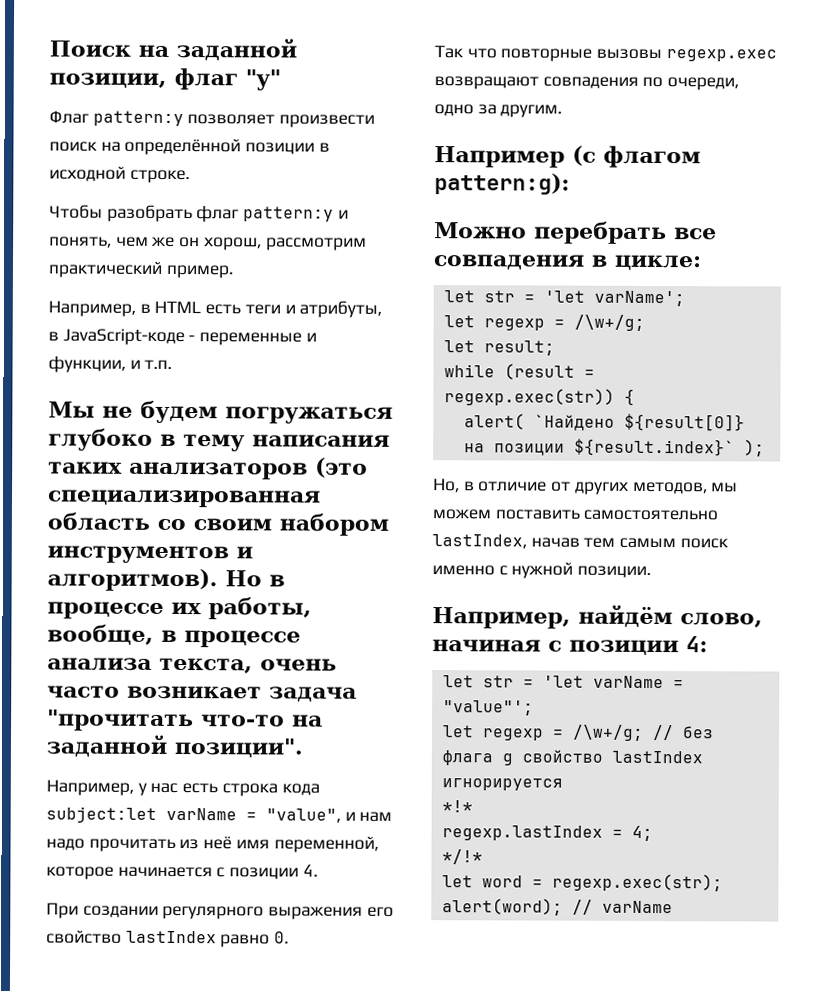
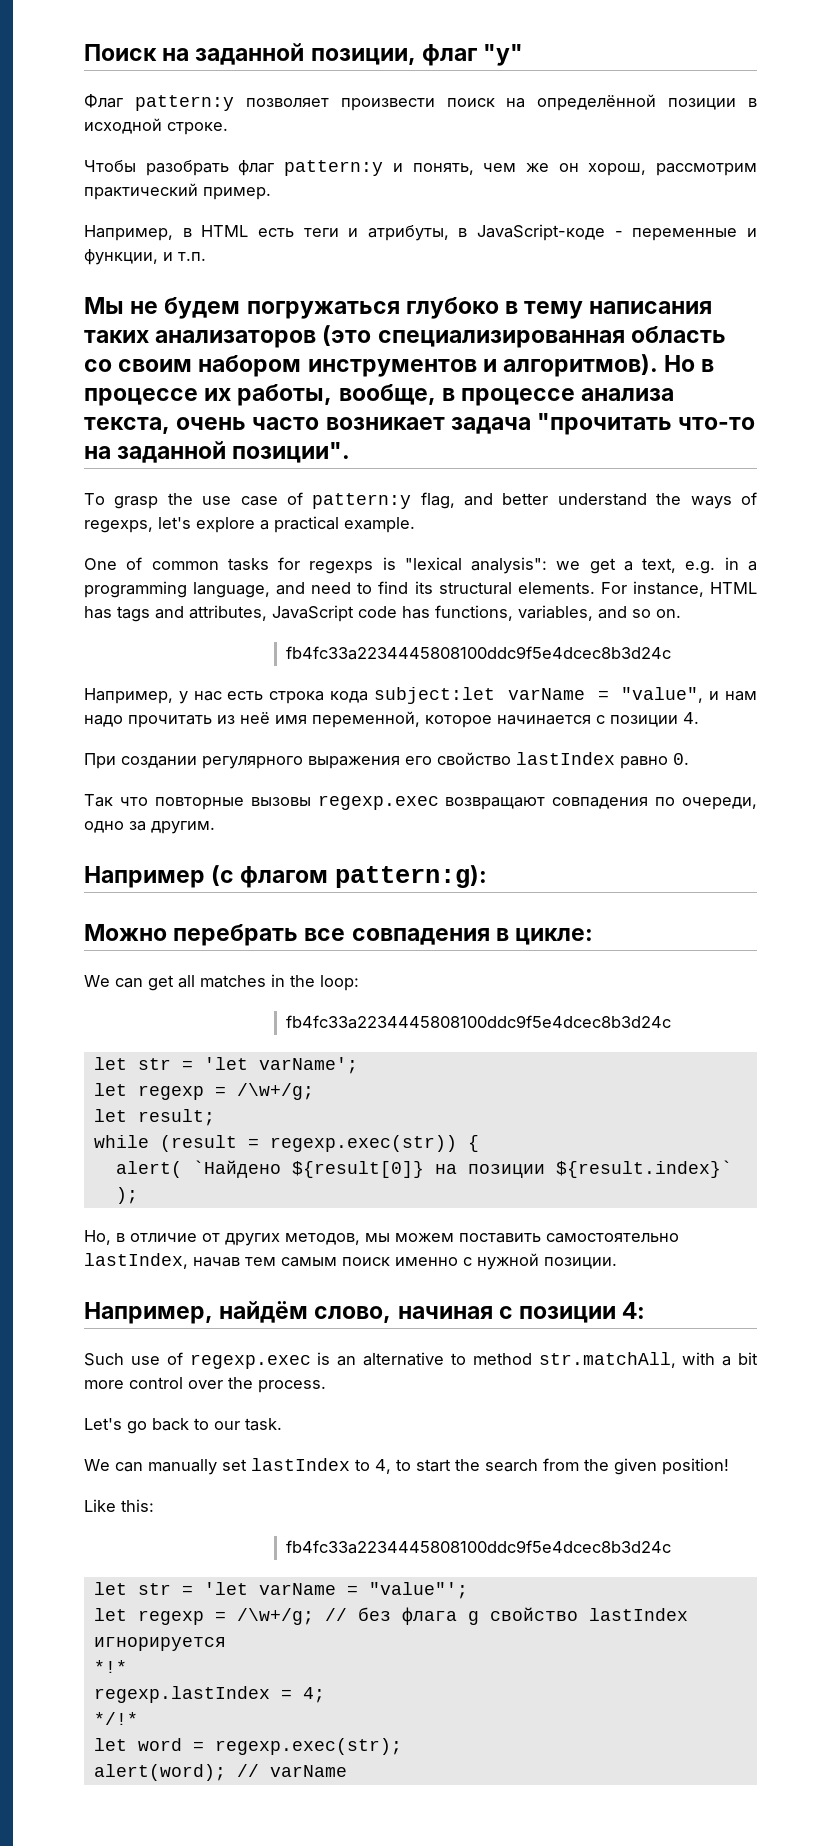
(303, 748) none -> [84,492,757,509] [84,516,415,533] [84,557,757,574] [84,581,757,598] [84,605,681,622] [285,646,671,660] // To grasp the use case of pattern:y flag, and better understand the ways of regexps, let's explore a practical example. // One of common tasks for regexps is "lexical analysis": we get a text, e.g. in a programming language, and need to find its structural elements. For instance, HTML has tags and attributes, JavaScript code has functions, variables, and so on. // fb4fc33a2234445808100ddc9f5e4dcec8b3d24c
(702, 263) none -> [84,974,359,991] [285,1015,671,1029] // We can get all matches in the loop: // fb4fc33a2234445808100ddc9f5e4dcec8b3d24c
(708, 644) none -> [84,1352,759,1369] [84,1377,326,1393] [84,1418,282,1434] [84,1458,729,1475] [84,1499,154,1512] [285,1540,671,1554] // Such use of regexp.exec is an alternative to method str.matchAll, with a bit more control over the process. // Let's go back to our task. // We can manually set lastIndex to 4, to start the search from the given position! // Like this: // fb4fc33a2234445808100ddc9f5e4dcec8b3d24c

